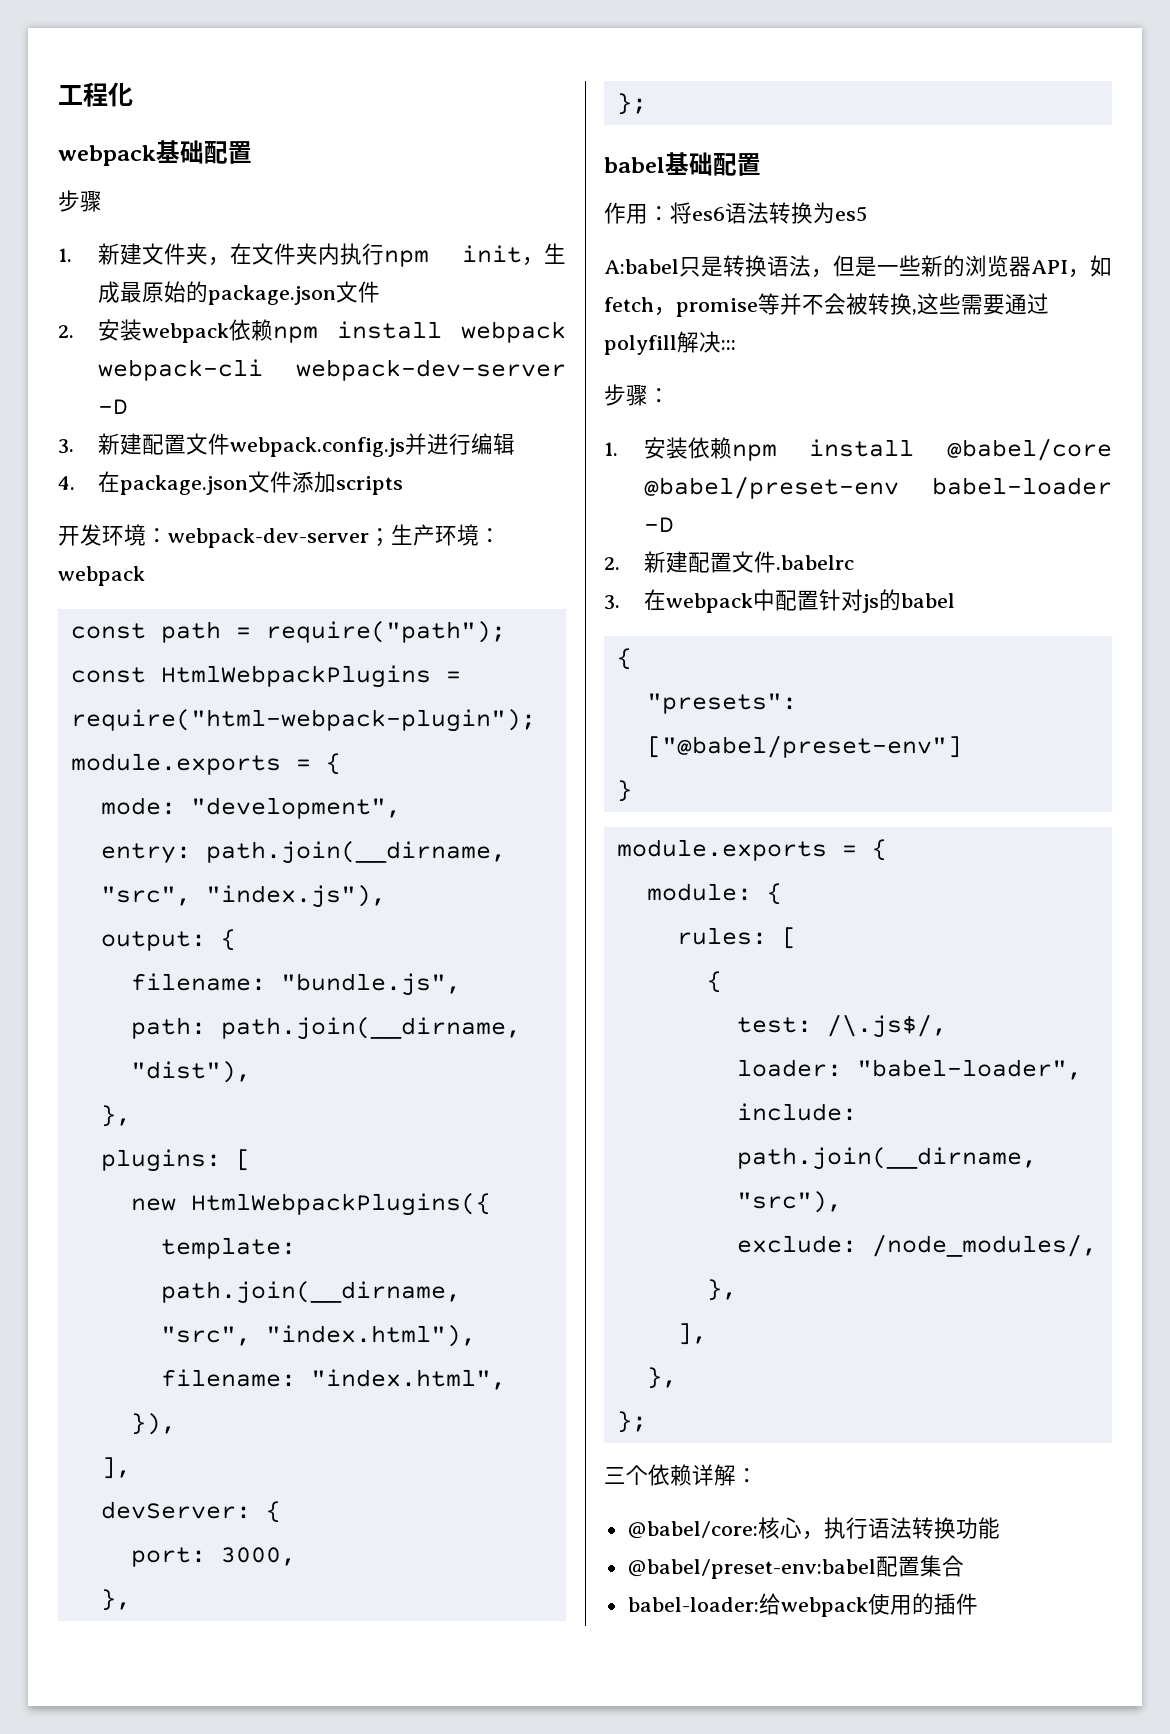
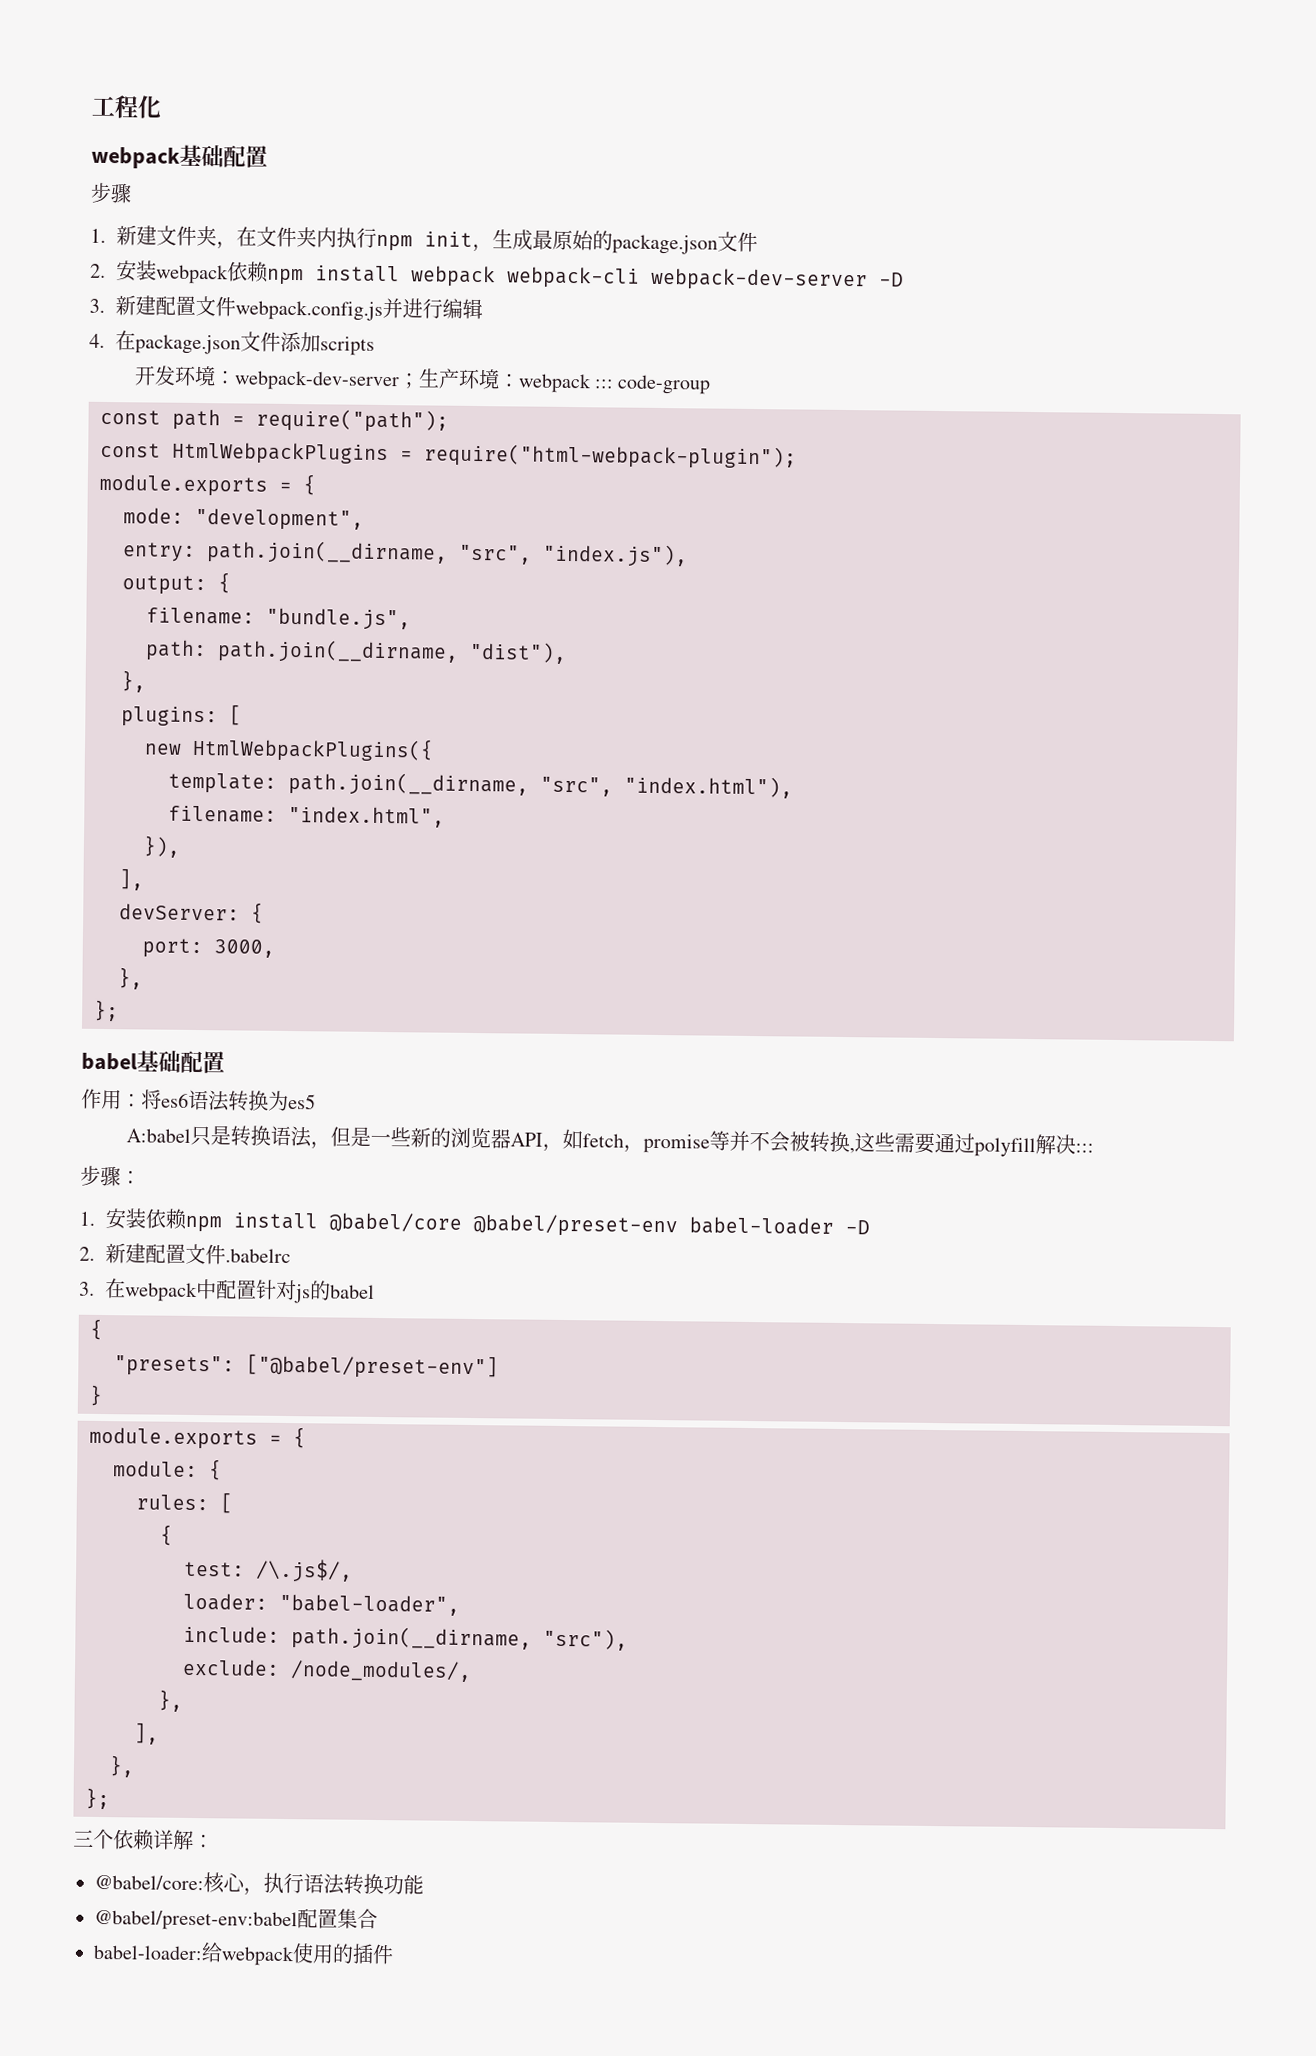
(145, 576) none -> [593,374,712,395] ::: code-group

